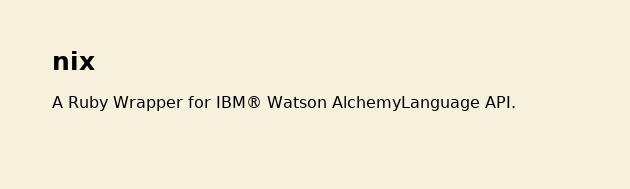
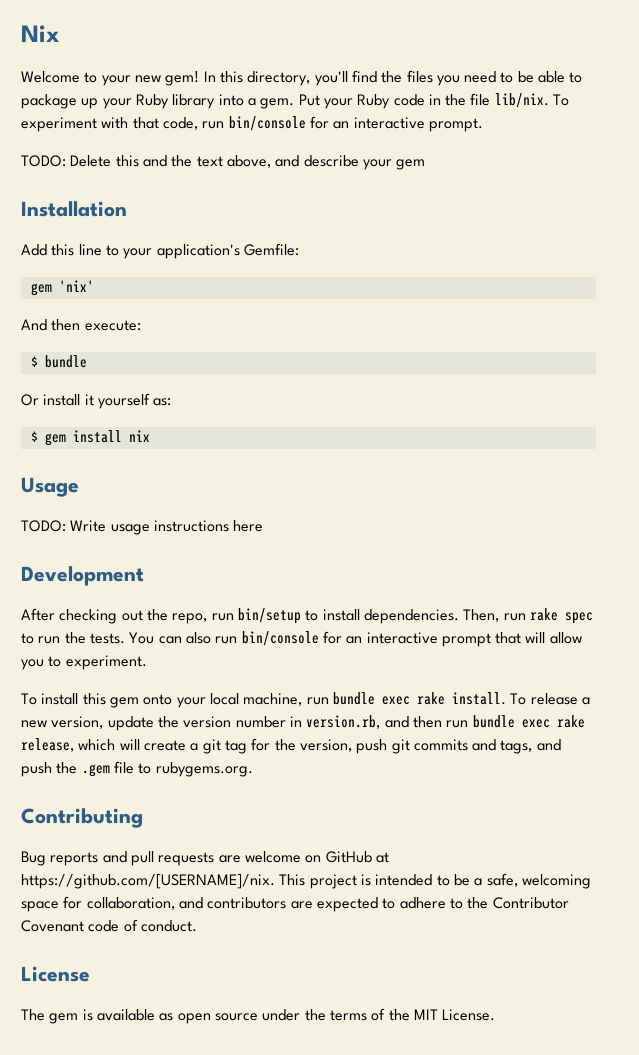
[52,51,95,70] [52,96,516,111] nix // A Ruby Wrapper for IBM® Watson AlchemyLanguage API. -> [21,25,60,42] [21,70,583,86] [21,93,570,109] [21,116,483,132] [21,155,426,170] [21,201,127,217] [21,243,299,259] [30,280,94,296] [21,319,141,331] [30,355,87,368] [21,393,172,409] [30,430,150,446] [21,477,79,497] [21,520,264,535] [21,566,144,586] [21,608,593,624] [21,631,582,647] [21,655,147,670] [21,692,590,708] [21,715,585,731] [21,738,561,754] [21,761,253,777] [21,808,143,828] [21,851,389,866] [21,873,591,889] [21,896,569,912] [21,919,197,932] [21,966,90,982] [21,1008,496,1024] Nix // Welcome to your new gem! In this directory, you'll find the files you need to be able to package up your Ruby library into a gem. Put your Ruby code in the file lib/nix. To experiment with that code, run bin/console for an interactive prompt. // TODO: Delete this and the text above, and describe your gem // Installation // Add this line to your application's Gemfile: // gem 'nix' // And then execute: // $ bundle // Or install it yourself as: // $ gem install nix // Usage // TODO: Write usage instructions here // Development // After checking out the repo, run bin/setup to install dependencies. Then, run rake spec to run the tests. You can also run bin/console for an interactive prompt that will allow you to experiment. // To install this gem onto your local machine, run bundle exec rake install. To release a new version, update the version number in version.rb, and then run bundle exec rake release, which will create a git tag for the version, push git commits and tags, and push the .gem file to rubygems.org. // Contributing // Bug reports and pull requests are welcome on GitHub at https://github.com/[USERNAME]/nix. This project is intended to be a safe, welcoming space for collaboration, and contributors are expected to adhere to the Contributor Covenant code of conduct. // License // The gem is available as open source under the terms of the MIT License.

